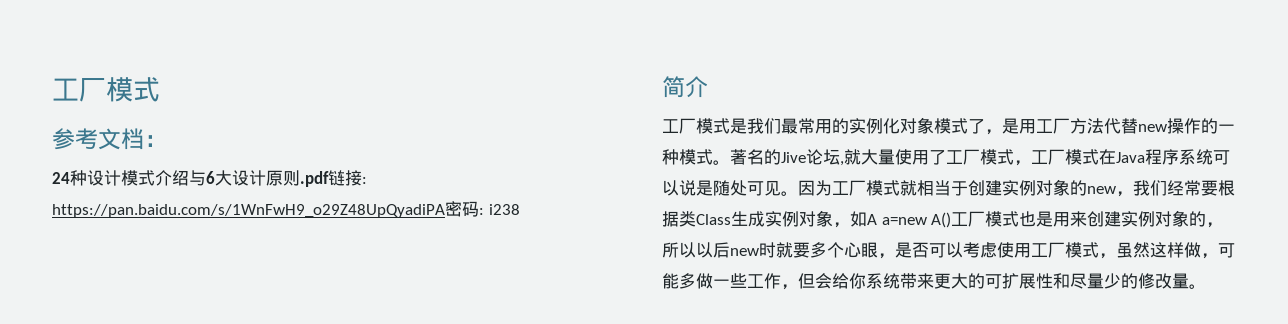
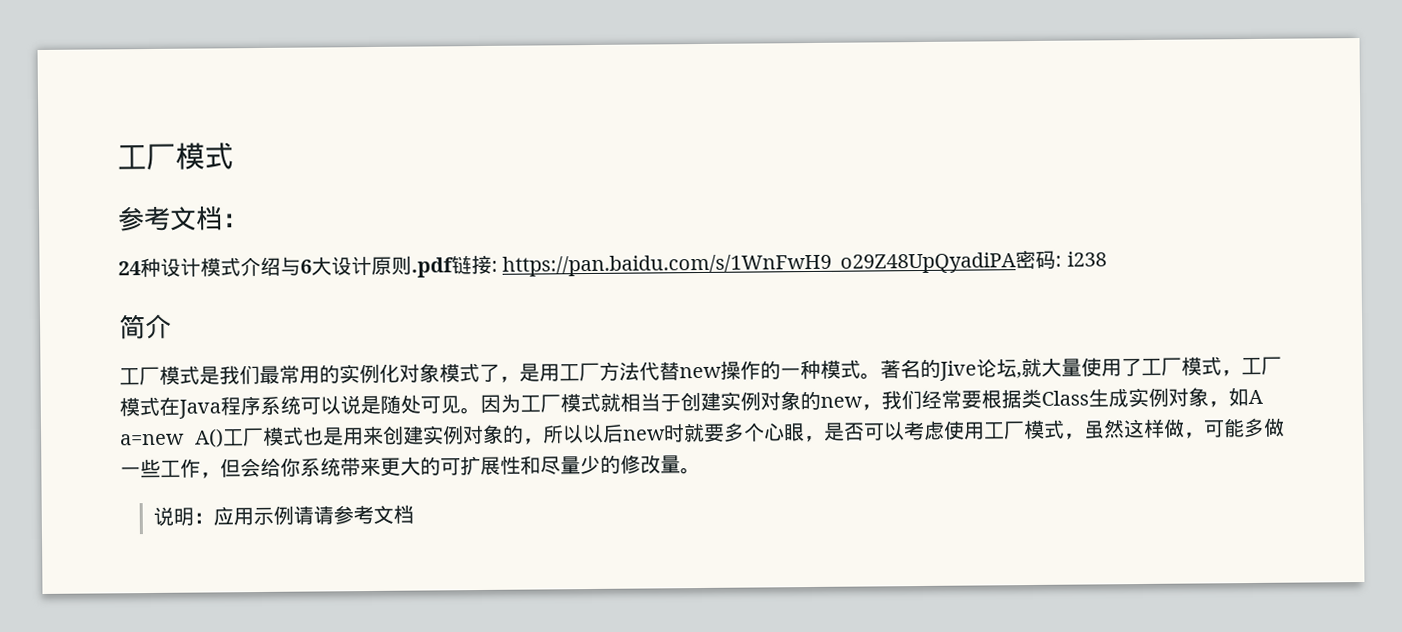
(1206, 286) none -> [153,504,415,526] // 说明：应用示例请请参考文档

